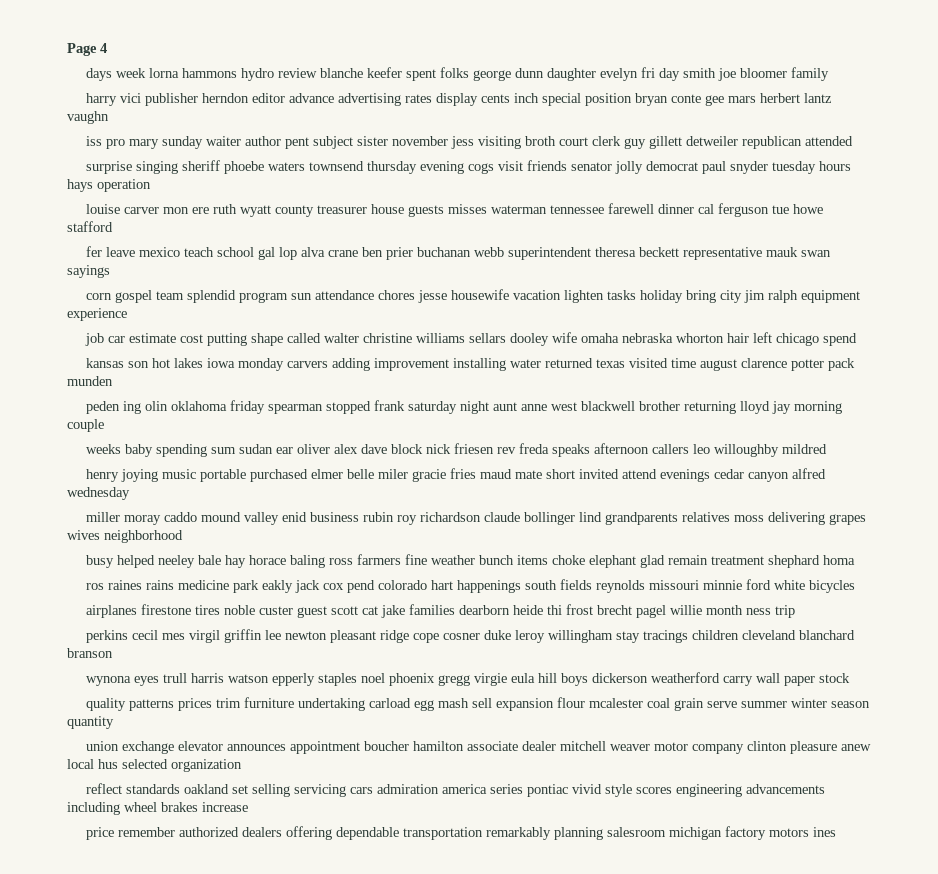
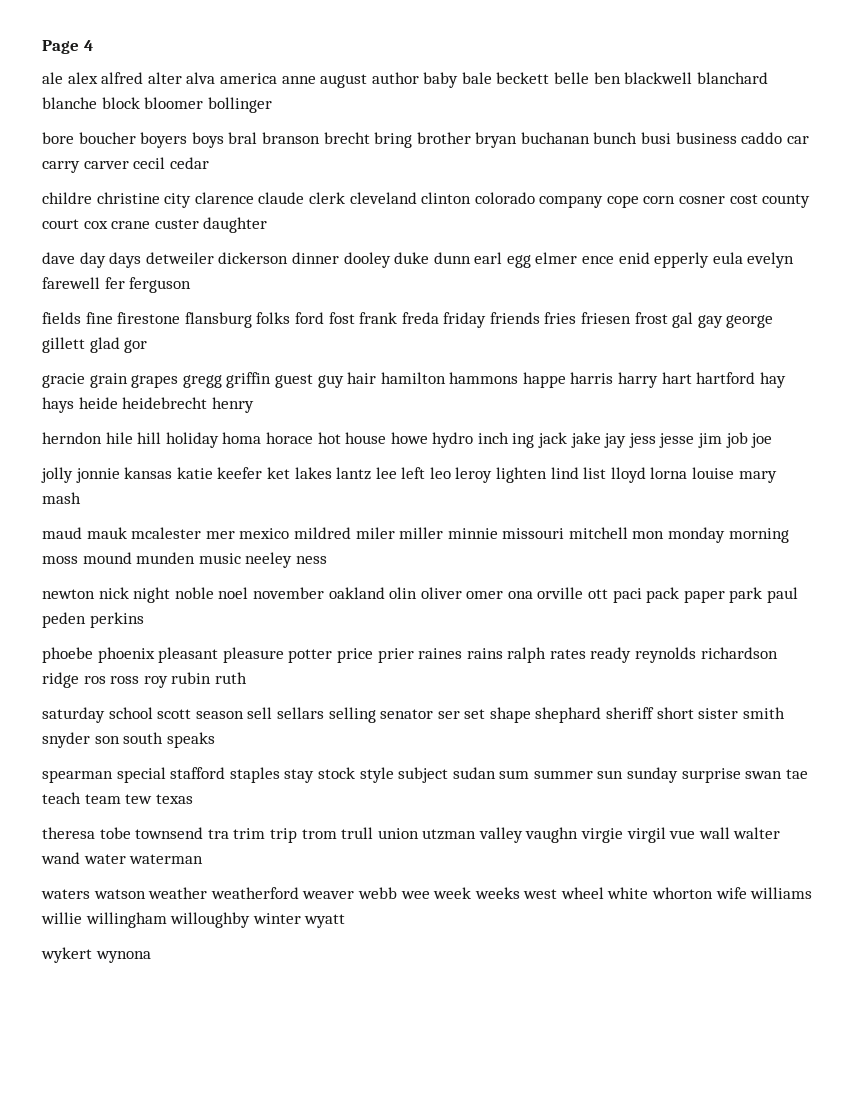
[86,67,830,81] [86,93,833,106] [67,111,109,124] [86,136,854,149] [86,160,852,174] [67,179,151,192] [86,203,824,217] [67,221,113,232] [86,246,832,260] [67,265,110,278] [86,289,861,303] [67,308,127,321] [85,332,858,346] [86,358,856,371] [67,376,113,386] [86,400,843,414] [67,419,104,432] [86,443,828,457] [86,468,827,482] [67,487,130,500] [86,512,867,525] [67,530,183,543] [86,554,856,568] [86,579,856,593] [86,604,796,618] [86,629,856,643] [67,648,113,658] [86,672,851,686] [86,697,871,711] [67,716,114,729] [86,741,872,754] [67,759,242,772] [86,783,826,797] [67,802,248,815] [86,826,837,840] days week lorna hammons hydro review blanche keefer spent folks george dunn daughter evelyn fri day smith joe bloomer family // harry vici publisher herndon editor advance advertising rates display cents inch special position bryan conte gee mars herbert lantz vaughn // iss pro mary sunday waiter author pent subject sister november jess visiting broth court clerk guy gillett detweiler republican attended // surprise singing sheriff phoebe waters townsend thursday evening cogs visit friends senator jolly democrat paul snyder tuesday hours hays operation // louise carver mon ere ruth wyatt county treasurer house guests misses waterman tennessee farewell dinner cal ferguson tue howe stafford // fer leave mexico teach school gal lop alva crane ben prier buchanan webb superintendent theresa beckett representative mauk swan sayings // corn gospel team splendid program sun attendance chores jesse housewife vacation lighten tasks holiday bring city jim ralph equipment experience // job car estimate cost putting shape called walter christine williams sellars dooley wife omaha nebraska whorton hair left chicago spend // kansas son hot lakes iowa monday carvers adding improvement installing water returned texas visited time august clarence potter pack munden // peden ing olin oklahoma friday spearman stopped frank saturday night aunt anne west blackwell brother returning lloyd jay morning couple // weeks baby spending sum sudan ear oliver alex dave block nick friesen rev freda speaks afternoon callers leo willoughby mildred // henry joying music portable purchased elmer belle miler gracie fries maud mate short invited attend evenings cedar canyon alfred wednesday // miller moray caddo mound valley enid business rubin roy richardson claude bollinger lind grandparents relatives moss delivering grapes wives neighborhood // busy helped neeley bale hay horace baling ross farmers fine weather bunch items choke elephant glad remain treatment shephard homa // ros raines rains medicine park eakly jack cox pend colorado hart happenings south fields reynolds missouri minnie ford white bicycles // airplanes firestone tires noble custer guest scott cat jake families dearborn heide thi frost brecht pagel willie month ness trip // perkins cecil mes virgil griffin lee newton pleasant ridge cope cosner duke leroy willingham stay tracings children cleveland blanchard branson // wynona eyes trull harris watson epperly staples noel phoenix gregg virgie eula hill boys dickerson weatherford carry wall paper stock // quality patterns prices trim furniture undertaking carload egg mash sell expansion flour mcalester coal grain serve summer winter season quantity // union exchange elevator announces appointment boucher hamilton associate dealer mitchell weaver motor company clinton pleasure anew local hus selected organization // reflect standards oakland set selling servicing cars admiration america series pontiac vivid style scores engineering advancements including wheel brakes increase // price remember authorized dealers offering dependable transportation remarkably planning salesroom michigan factory motors ines -> [42,72,768,88] [42,97,272,113] [42,132,809,148] [42,157,209,173] [42,192,811,208] [42,217,268,233] [42,252,795,268] [42,277,192,293] [42,312,774,328] [42,337,148,353] [42,372,786,388] [42,397,254,413] [42,432,773,448] [41,467,777,483] [42,492,81,504] [42,527,789,543] [42,552,327,568] [42,587,799,603] [42,612,144,628] [42,647,778,663] [42,672,247,688] [42,707,785,723] [42,732,215,748] [42,767,808,783] [42,792,193,804] [42,827,781,843] [41,852,204,864] [41,887,813,899] [41,912,346,928] [41,947,151,963] ale alex alfred alter alva america anne august author baby bale beckett belle ben blackwell blanchard blanche block bloomer bollinger // bore boucher boyers boys bral branson brecht bring brother bryan buchanan bunch busi business caddo car carry carver cecil cedar // childre christine city clarence claude clerk cleveland clinton colorado company cope corn cosner cost county court cox crane custer daughter // dave day days detweiler dickerson dinner dooley duke dunn earl egg elmer ence enid epperly eula evelyn farewell fer ferguson // fields fine firestone flansburg folks ford fost frank freda friday friends fries friesen frost gal gay george gillett glad gor // gracie grain grapes gregg griffin guest guy hair hamilton hammons happe harris harry hart hartford hay hays heide heidebrecht henry // herndon hile hill holiday homa horace hot house howe hydro inch ing jack jake jay jess jesse jim job joe // jolly jonnie kansas katie keefer ket lakes lantz lee left leo leroy lighten lind list lloyd lorna louise mary mash // maud mauk mcalester mer mexico mildred miler miller minnie missouri mitchell mon monday morning moss mound munden music neeley ness // newton nick night noble noel november oakland olin oliver omer ona orville ott paci pack paper park paul peden perkins // phoebe phoenix pleasant pleasure potter price prier raines rains ralph rates ready reynolds richardson ridge ros ross roy rubin ruth // saturday school scott season sell sellars selling senator ser set shape shephard sheriff short sister smith snyder son south speaks // spearman special stafford staples stay stock style subject sudan sum summer sun sunday surprise swan tae teach team tew texas // theresa tobe townsend tra trim trip trom trull union utzman valley vaughn virgie virgil vue wall walter wand water waterman // waters watson weather weatherford weaver webb wee week weeks west wheel white whorton wife williams willie willingham willoughby winter wyatt // wykert wynona

